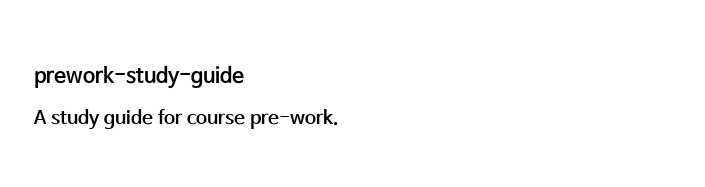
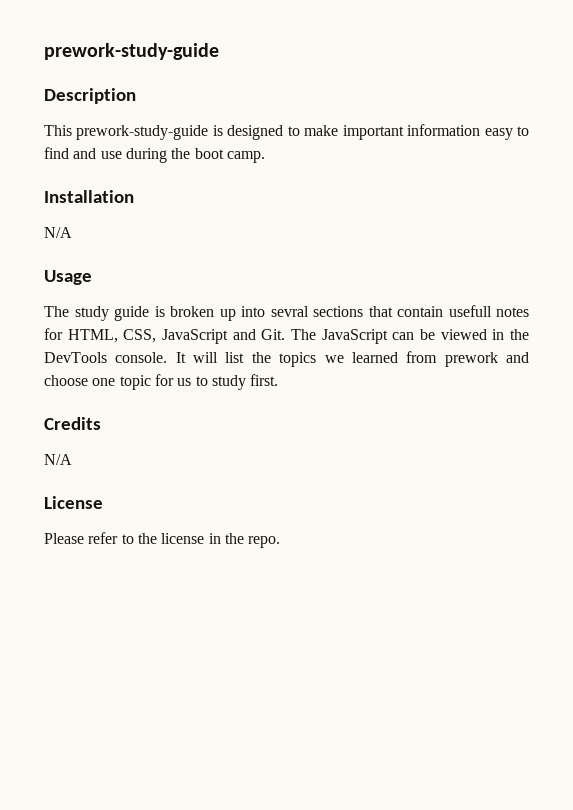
[33,109,339,130] A study guide for course pre-work. -> [44,88,136,104] [44,124,530,140] [44,147,265,163] [44,190,134,203] [44,227,72,238] [44,270,92,285] [44,305,529,321] [44,328,530,344] [44,351,530,367] [44,374,279,390] [44,417,101,430] [44,454,72,465] [44,496,103,509] [44,532,281,548] Description // This prework-study-guide is designed to make important information easy to find and use during the boot camp. // Installation // N/A // Usage // The study guide is broken up into sevral sections that contain usefull notes for HTML, CSS, JavaScript and Git. The JavaScript can be viewed in the DevTools console. It will list the topics we learned from prework and choose one topic for us to study first. // Credits // N/A // License // Please refer to the license in the repo.

